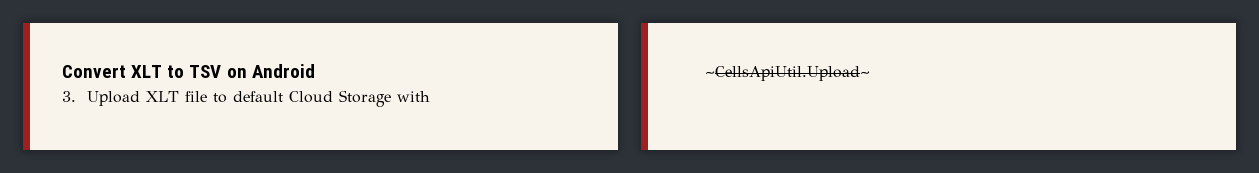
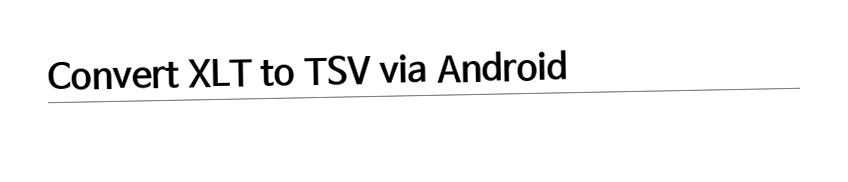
[226,68,247,78] on -> [378,53,429,83] via
[62,90,431,107] [705,66,871,81] // 3. Upload XLT file to default Cloud Storage with ~CellsApiUtil.Upload~ -> (568, 66) none

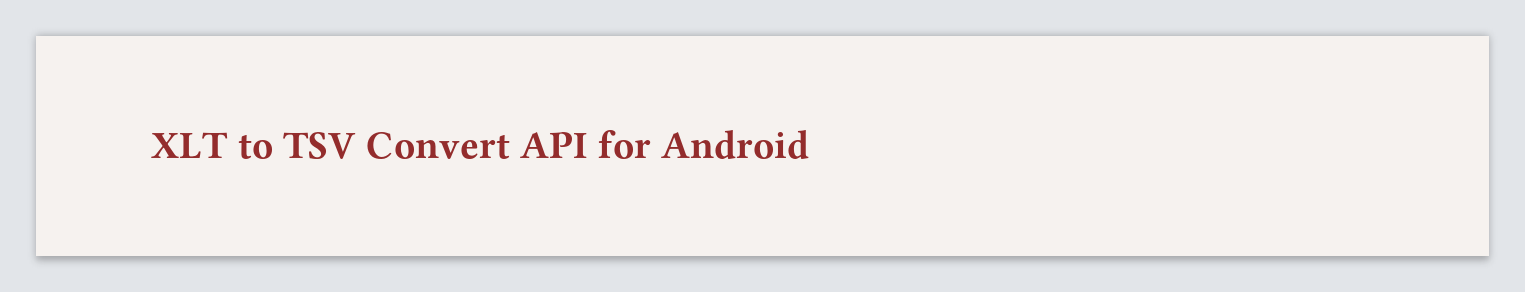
[47,59,179,91] Convert -> (151, 145) none
[378,53,429,83] via -> [365,130,651,159] Convert API for

